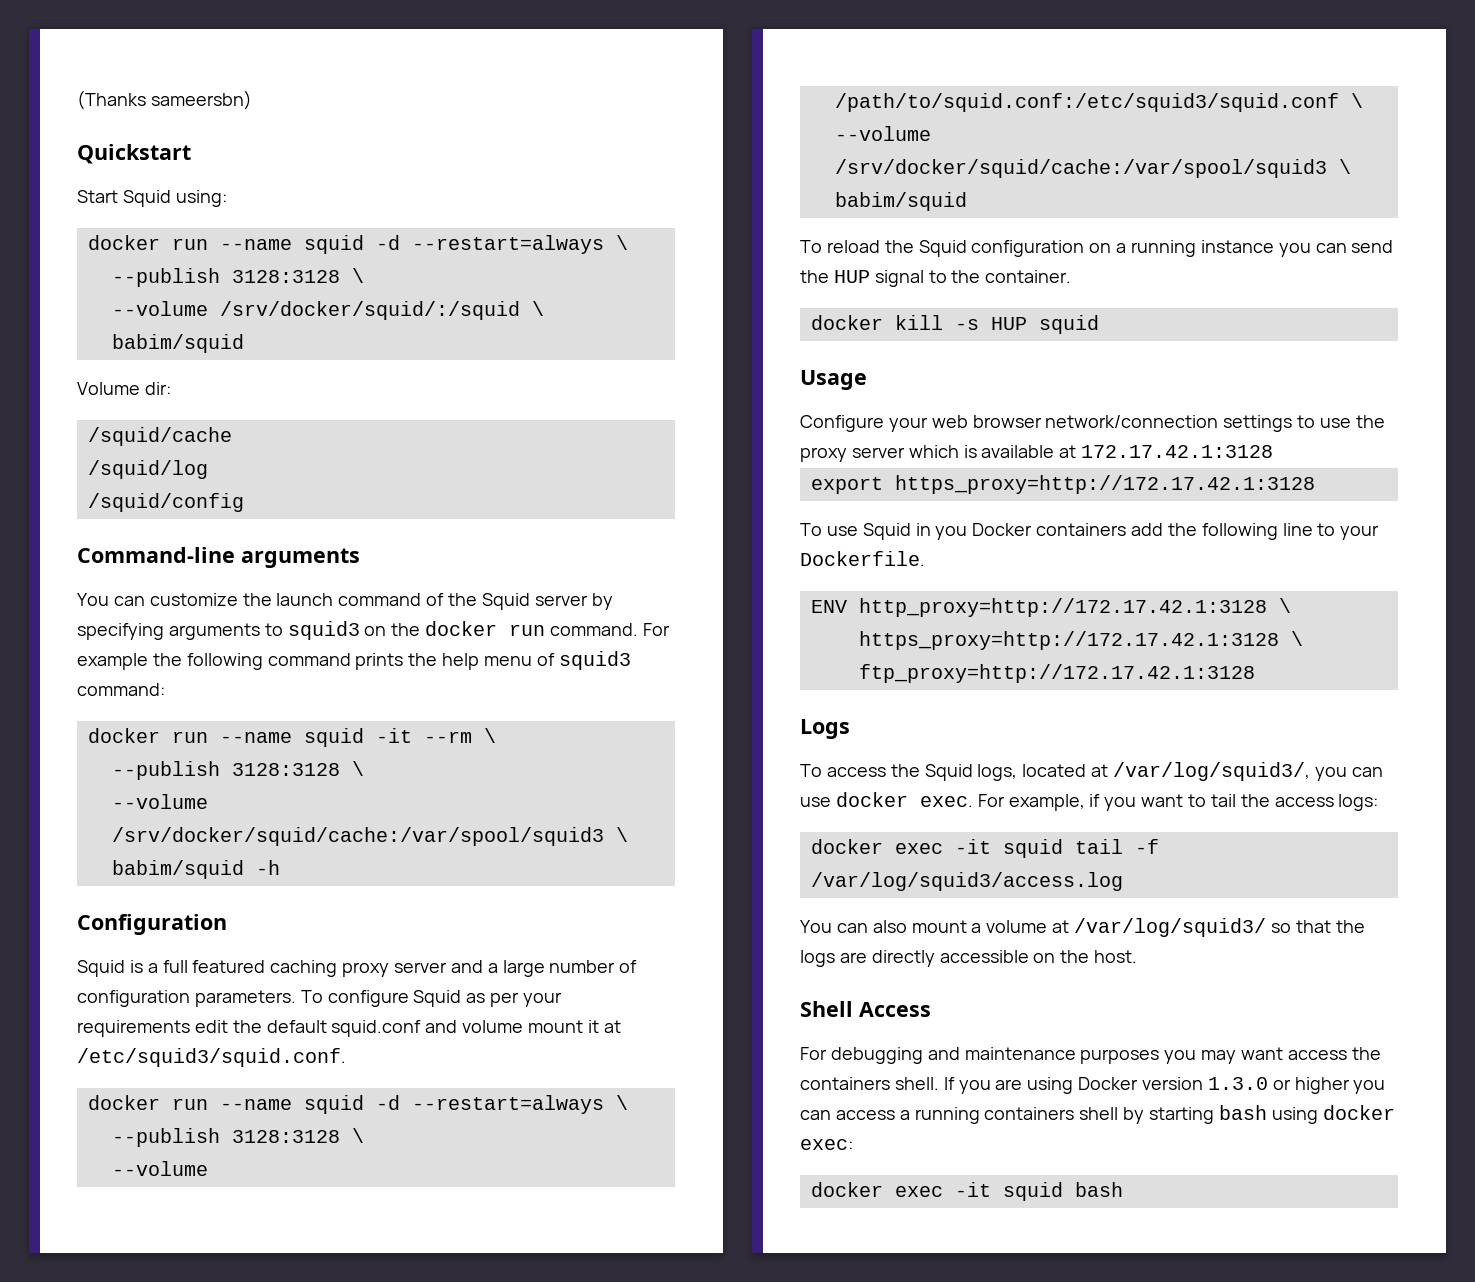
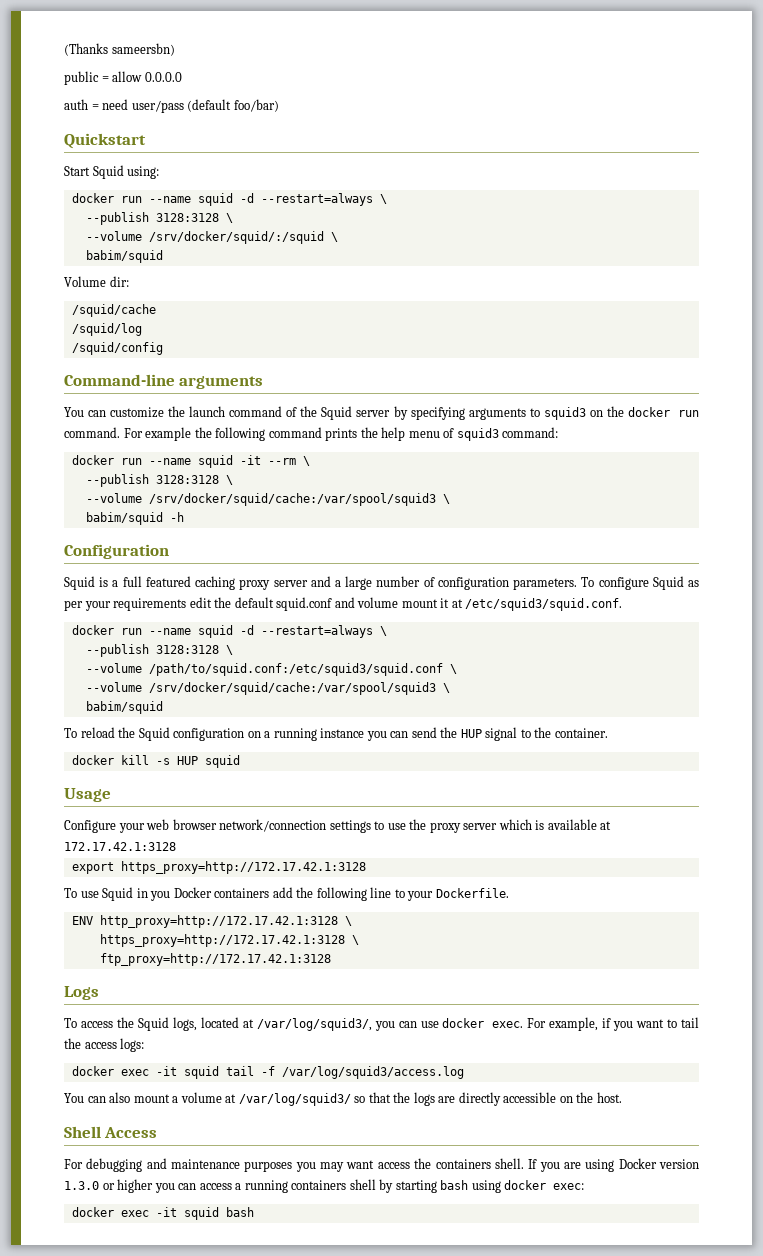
(252, 100) none -> [64,71,182,85] [64,99,279,113] // public = allow 0.0.0.0 // auth = need user/pass (default foo/bar)

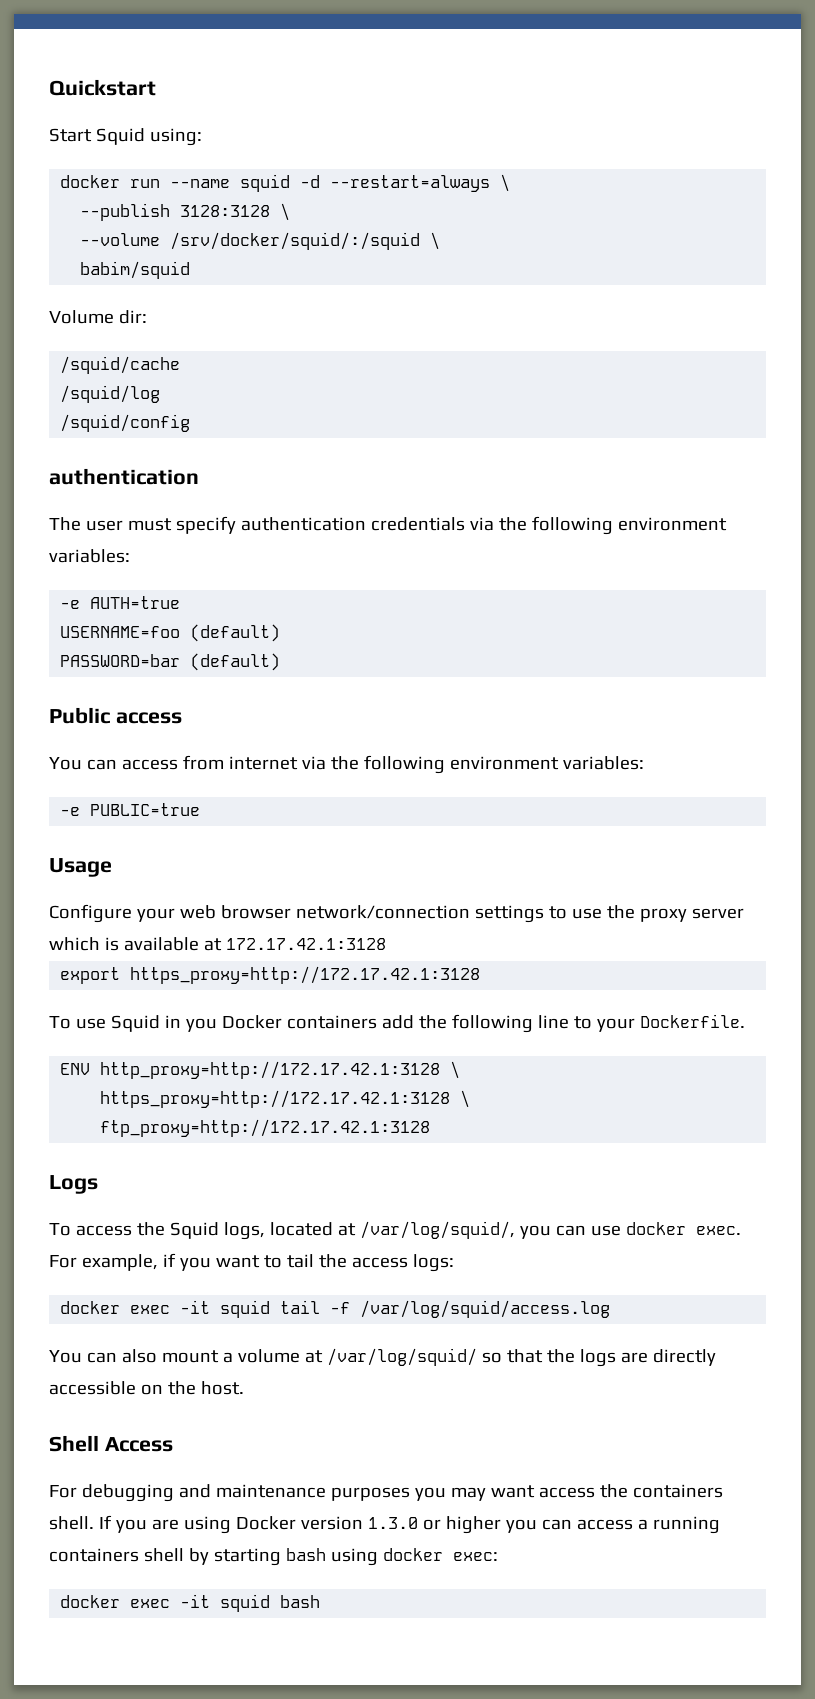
[64,43,175,56] [64,71,182,85] [64,99,279,113] (Thanks sameersbn) // public = allow 0.0.0.0 // auth = need user/pass (default foo/bar) // -> (49, 87) none
[64,374,264,389] [64,406,700,420] [64,427,559,441] [71,455,310,468] [85,474,233,487] [85,493,450,506] [85,512,184,525] [64,544,169,559] [64,576,699,590] [64,597,623,611] [71,625,387,638] [85,644,233,657] [85,663,457,676] [85,682,450,695] [85,701,163,714] [64,727,608,741] [71,755,240,768] Command-line arguments // You can customize the launch command of the Squid server by specifying arguments to squid3 on the docker run command. For example the following command prints the help menu of squid3 command: // docker run --name squid -it --rm \ // --publish 3128:3128 \ // --volume /srv/docker/squid/cache:/var/spool/squid3 \ // babim/squid -h // Configuration // Squid is a full featured caching proxy server and a large number of configuration parameters. To configure Squid as per your requirements edit the default squid.conf and volume mount it at /etc/squid3/squid.conf. // docker run --name squid -d --restart=always \ // --publish 3128:3128 \ // --volume /path/to/squid.conf:/etc/squid3/squid.conf \ // --volume /srv/docker/squid/cache:/var/spool/squid3 \ // babim/squid // To reload the Squid configuration on a running instance you can send the HUP signal to the container. // docker kill -s HUP squid -> [49,468,199,485] [49,516,727,535] [49,549,130,563] [60,596,181,609] [60,624,281,642] [60,653,281,671] [49,707,182,724] [49,755,644,774] [60,803,201,816] authentication // The user must specify authentication credentials via the following environment variables: // -e AUTH=true // USERNAME=foo (default) // PASSWORD=bar (default) // Public access // You can access from internet via the following environment variables: // -e PUBLIC=true
[256,1018,372,1031] /var/log/squid3/, -> [359,1221,515,1239] /var/log/squid/,
[281,1066,464,1079] /var/log/squid3/access.log -> [360,1300,611,1318] /var/log/squid/access.log
[238,1093,351,1106] /var/log/squid3/ -> [326,1348,477,1366] /var/log/squid/

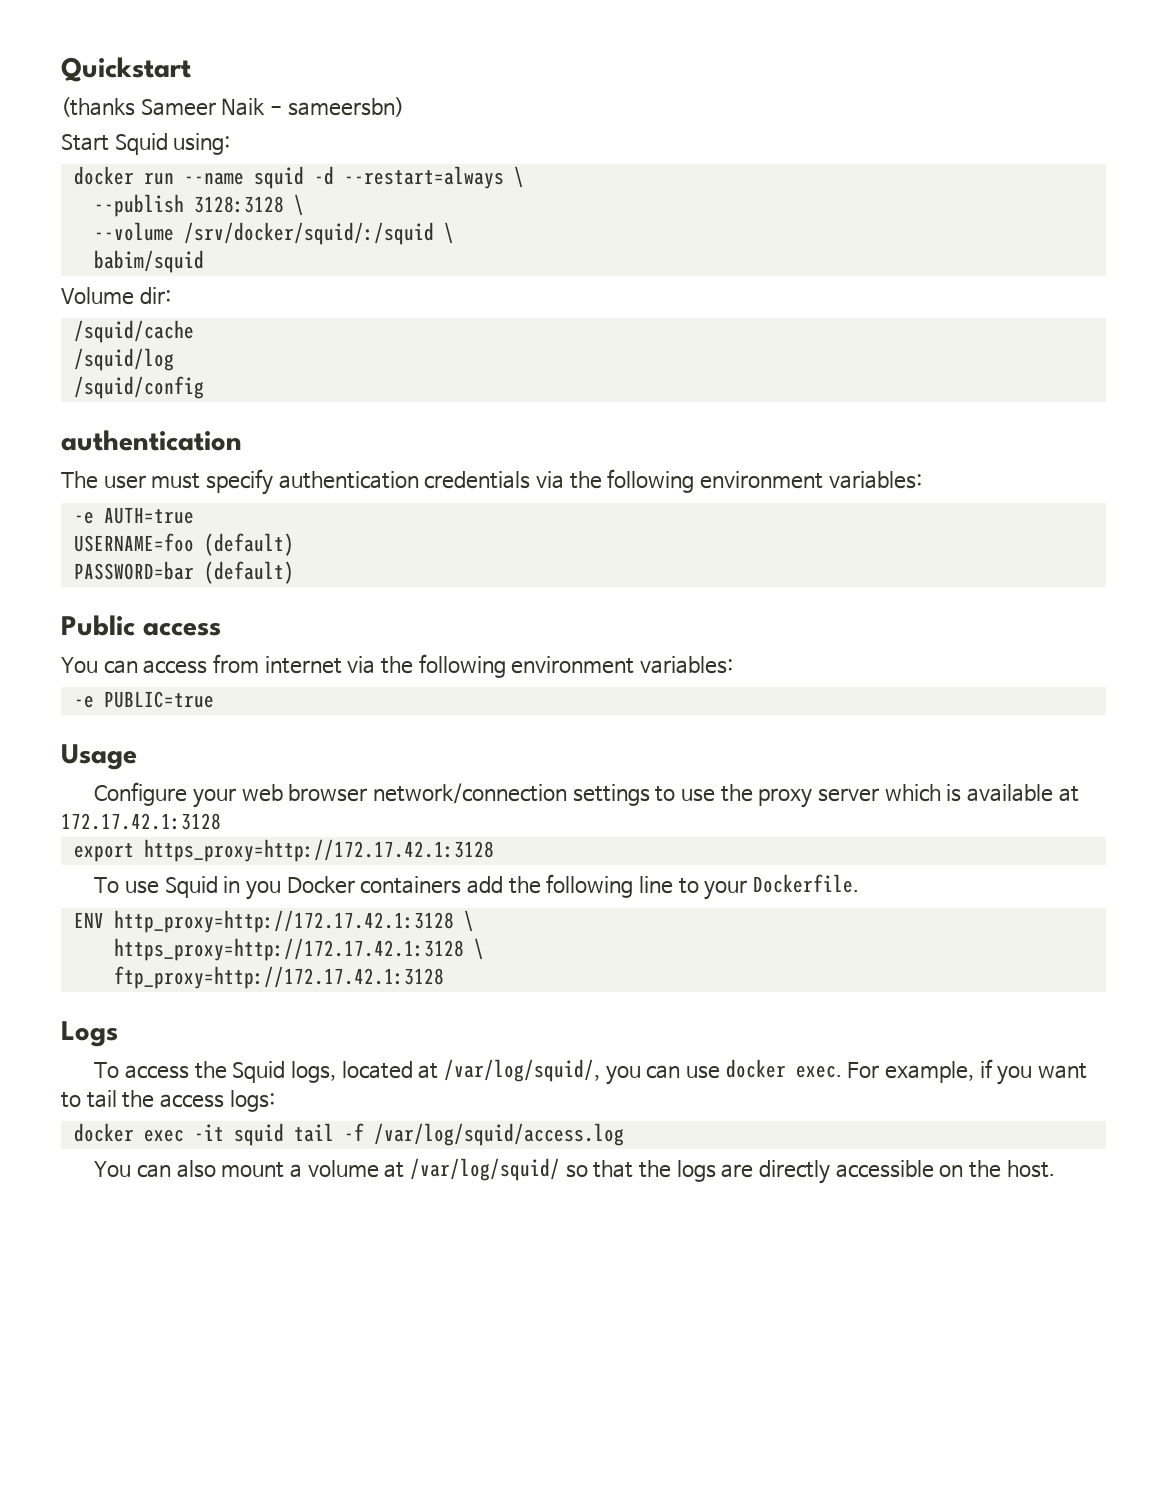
(156, 87) none -> [61,97,404,117] // (thanks Sameer Naik - sameersbn)
[49,1435,173,1452] [49,1484,723,1502] [49,1515,720,1534] [49,1548,498,1566] [60,1594,321,1612] // Shell Access // For debugging and maintenance purposes you may want access the containers shell. If you are using Docker version 1.3.0 or higher you can access a running containers shell by starting bash using docker exec: // docker exec -it squid bash -> (1055, 1169) none

